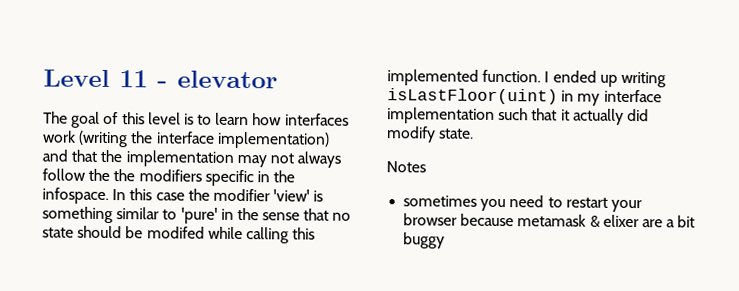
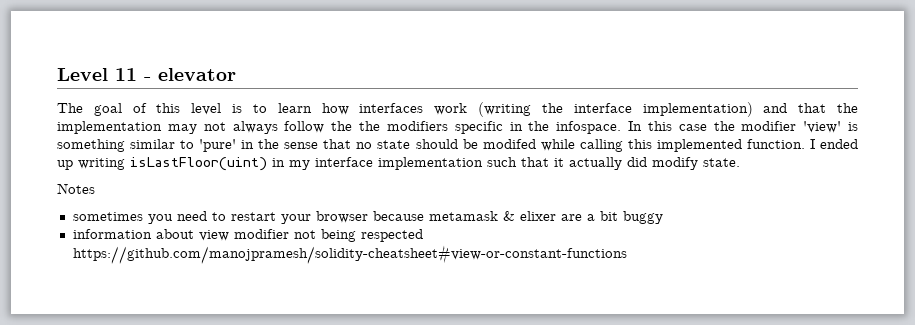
(446, 240) none -> [72,229,423,242] [72,245,627,264] // information about view modifier not being respected https://github.com/manojpramesh/solidity-cheatsheet#view-or-constant-functions

